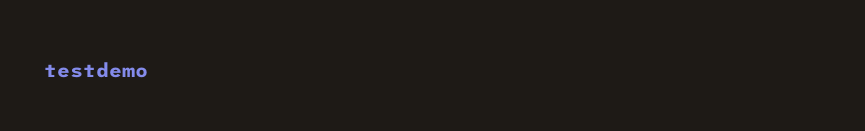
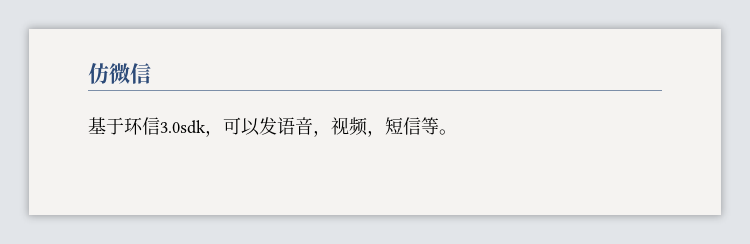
[44,62,148,78] testdemo -> [88,63,151,84] [88,117,457,137] 仿微信 // 基于环信3.0sdk，可以发语音，视频，短信等。

